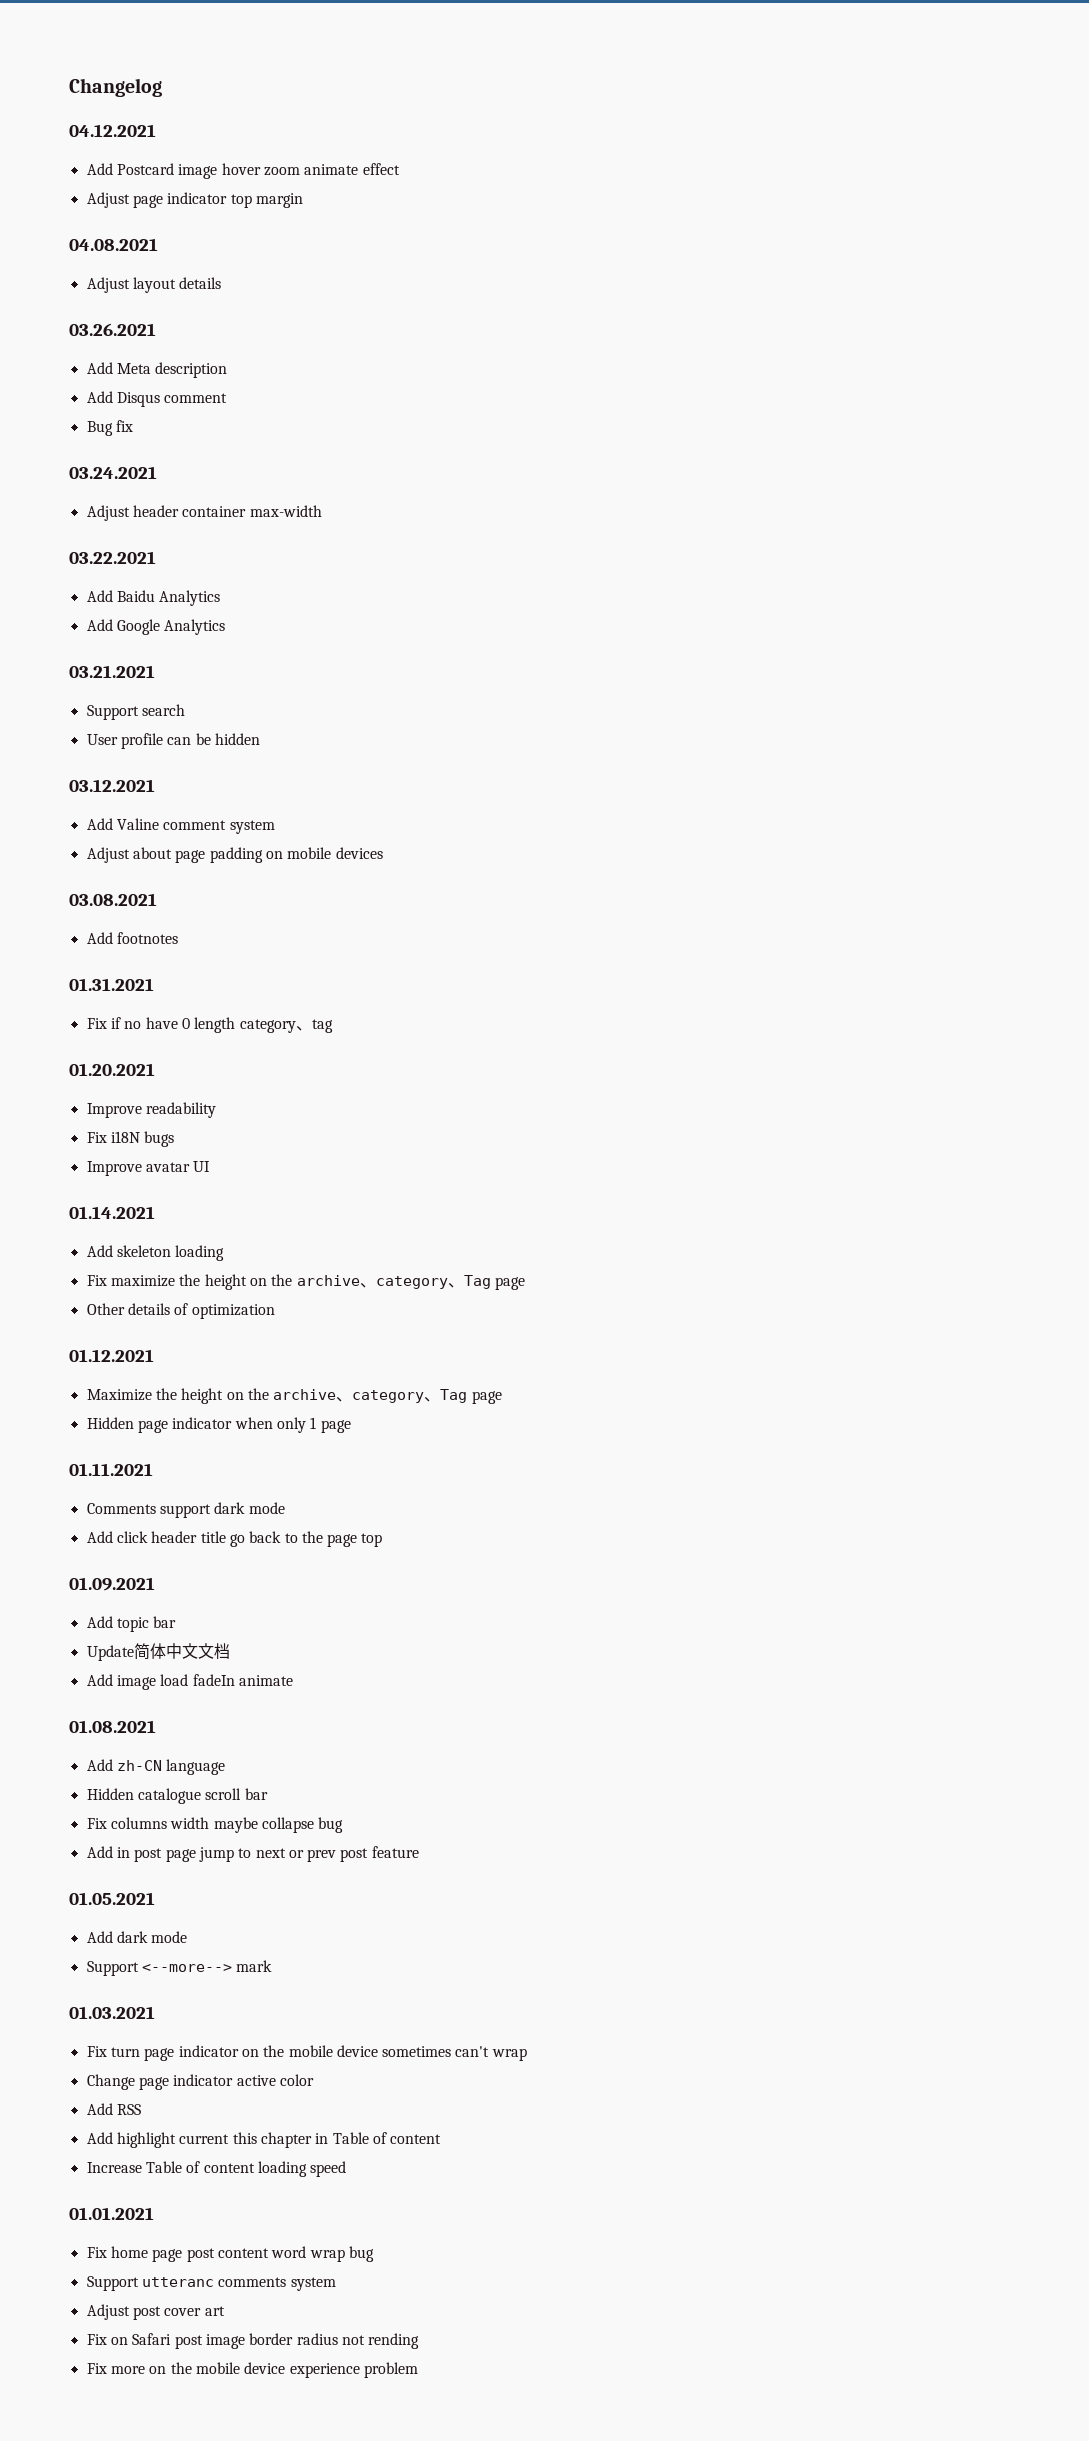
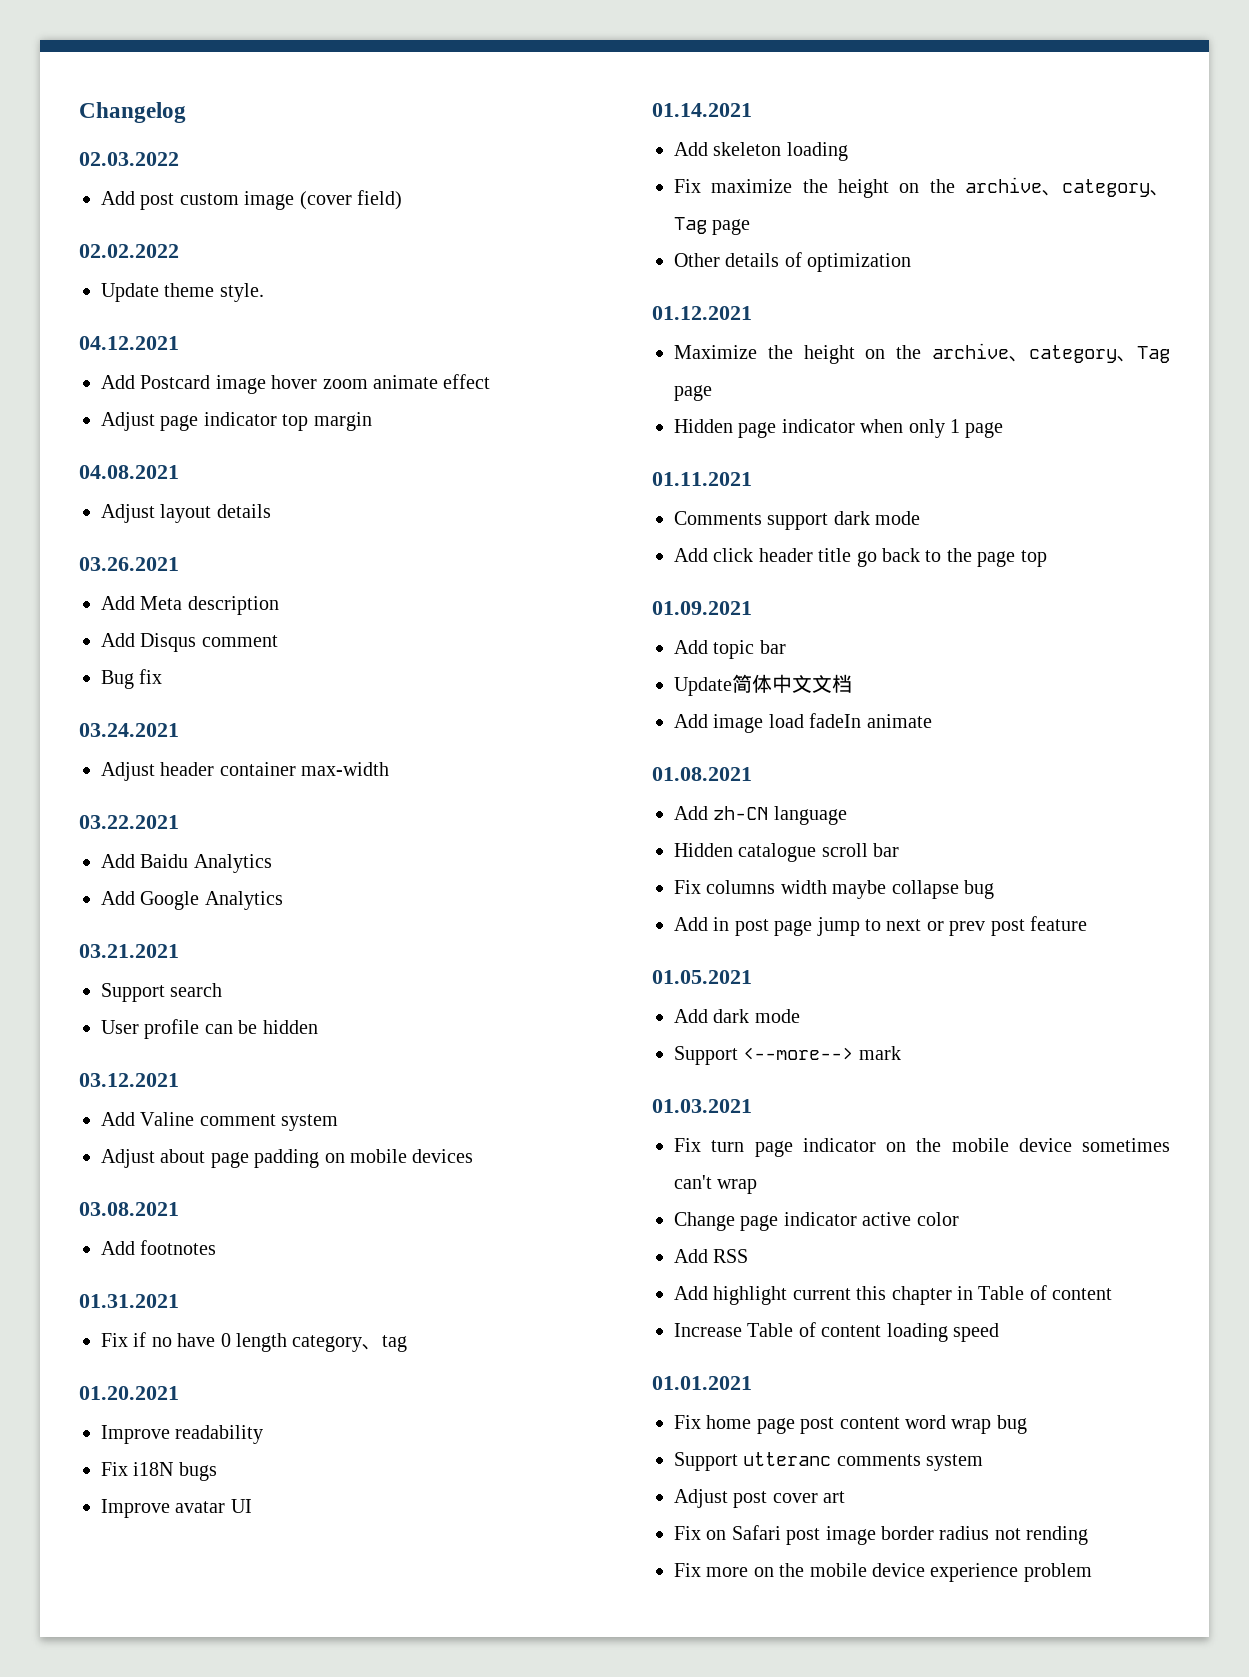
(162, 87) none -> [79,152,179,166] [101,190,402,210] [79,244,179,258] [101,283,264,302] // 02.03.2022 // Add post custom image (cover field) // 02.02.2022 // Update theme style.

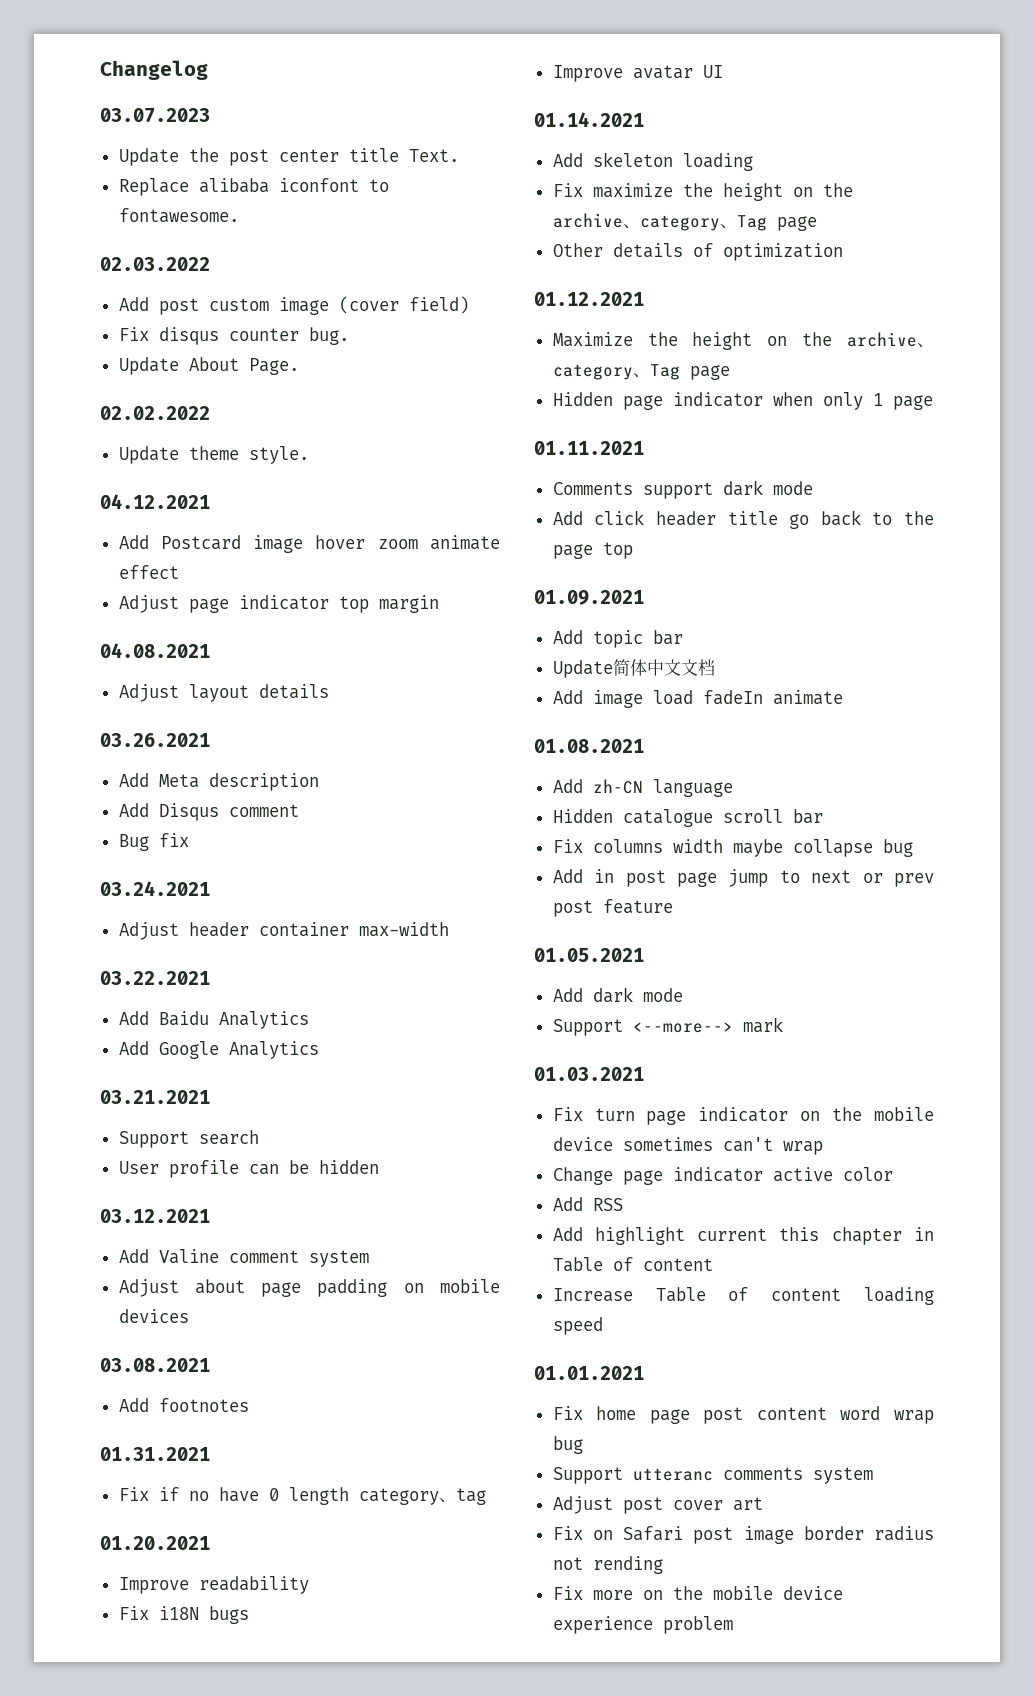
(186, 112) none -> [100,108,210,123] [118,148,459,166] [118,178,389,196] [118,208,239,223] // 03.07.2023 // Update the post center title Text. // Replace alibaba iconfont to fontawesome.
(402, 200) none -> [118,327,349,345] [118,357,299,375] // Fix disqus counter bug. // Update About Page.

